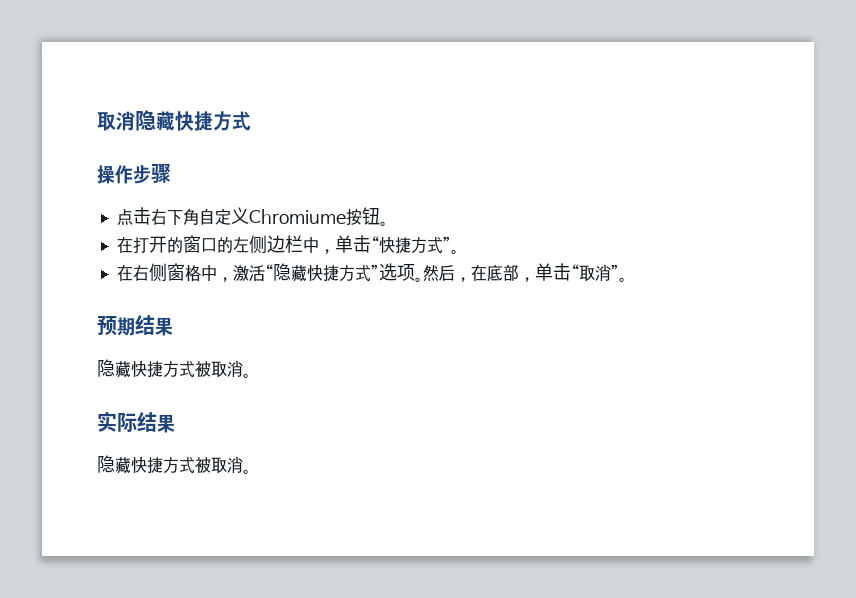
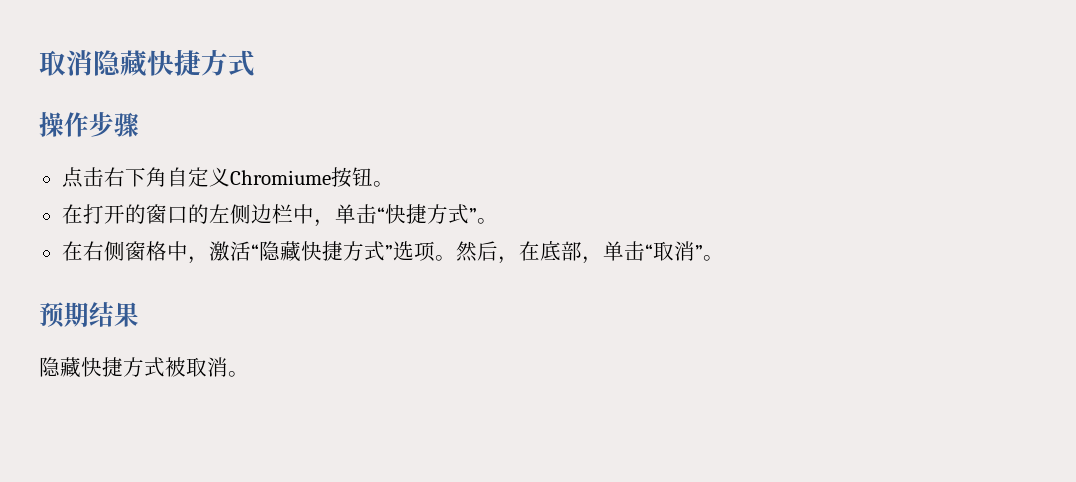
[97,411,175,433] [97,455,251,474] // 实际结果 // 隐藏快捷方式被取消。 -> (249, 374) none

